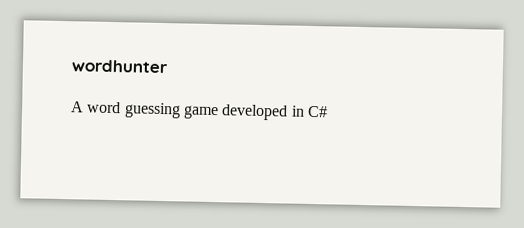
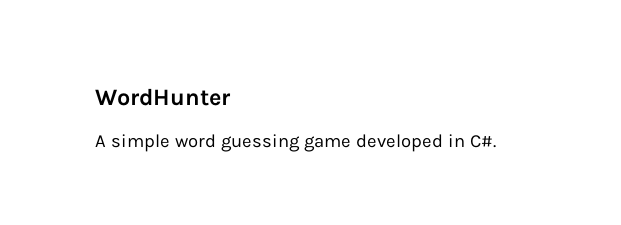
[71,59,169,74] wordhunter -> [95,88,231,106] WordHunter
(84, 107) none -> [110,134,170,152] simple
[306,105,328,118] C# -> [469,135,496,148] C#.

